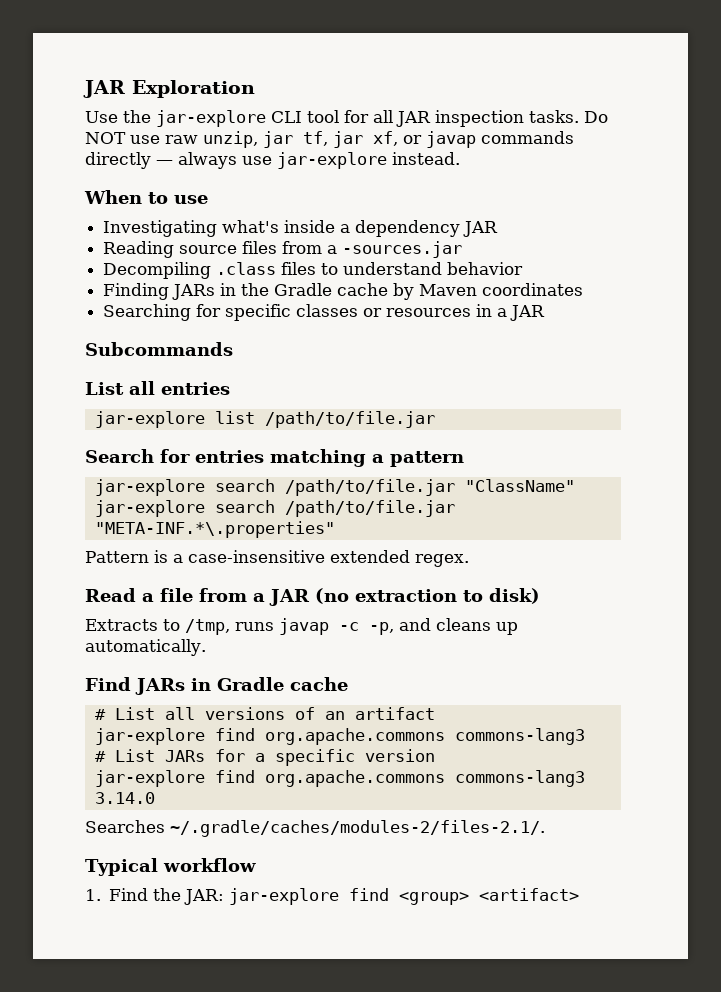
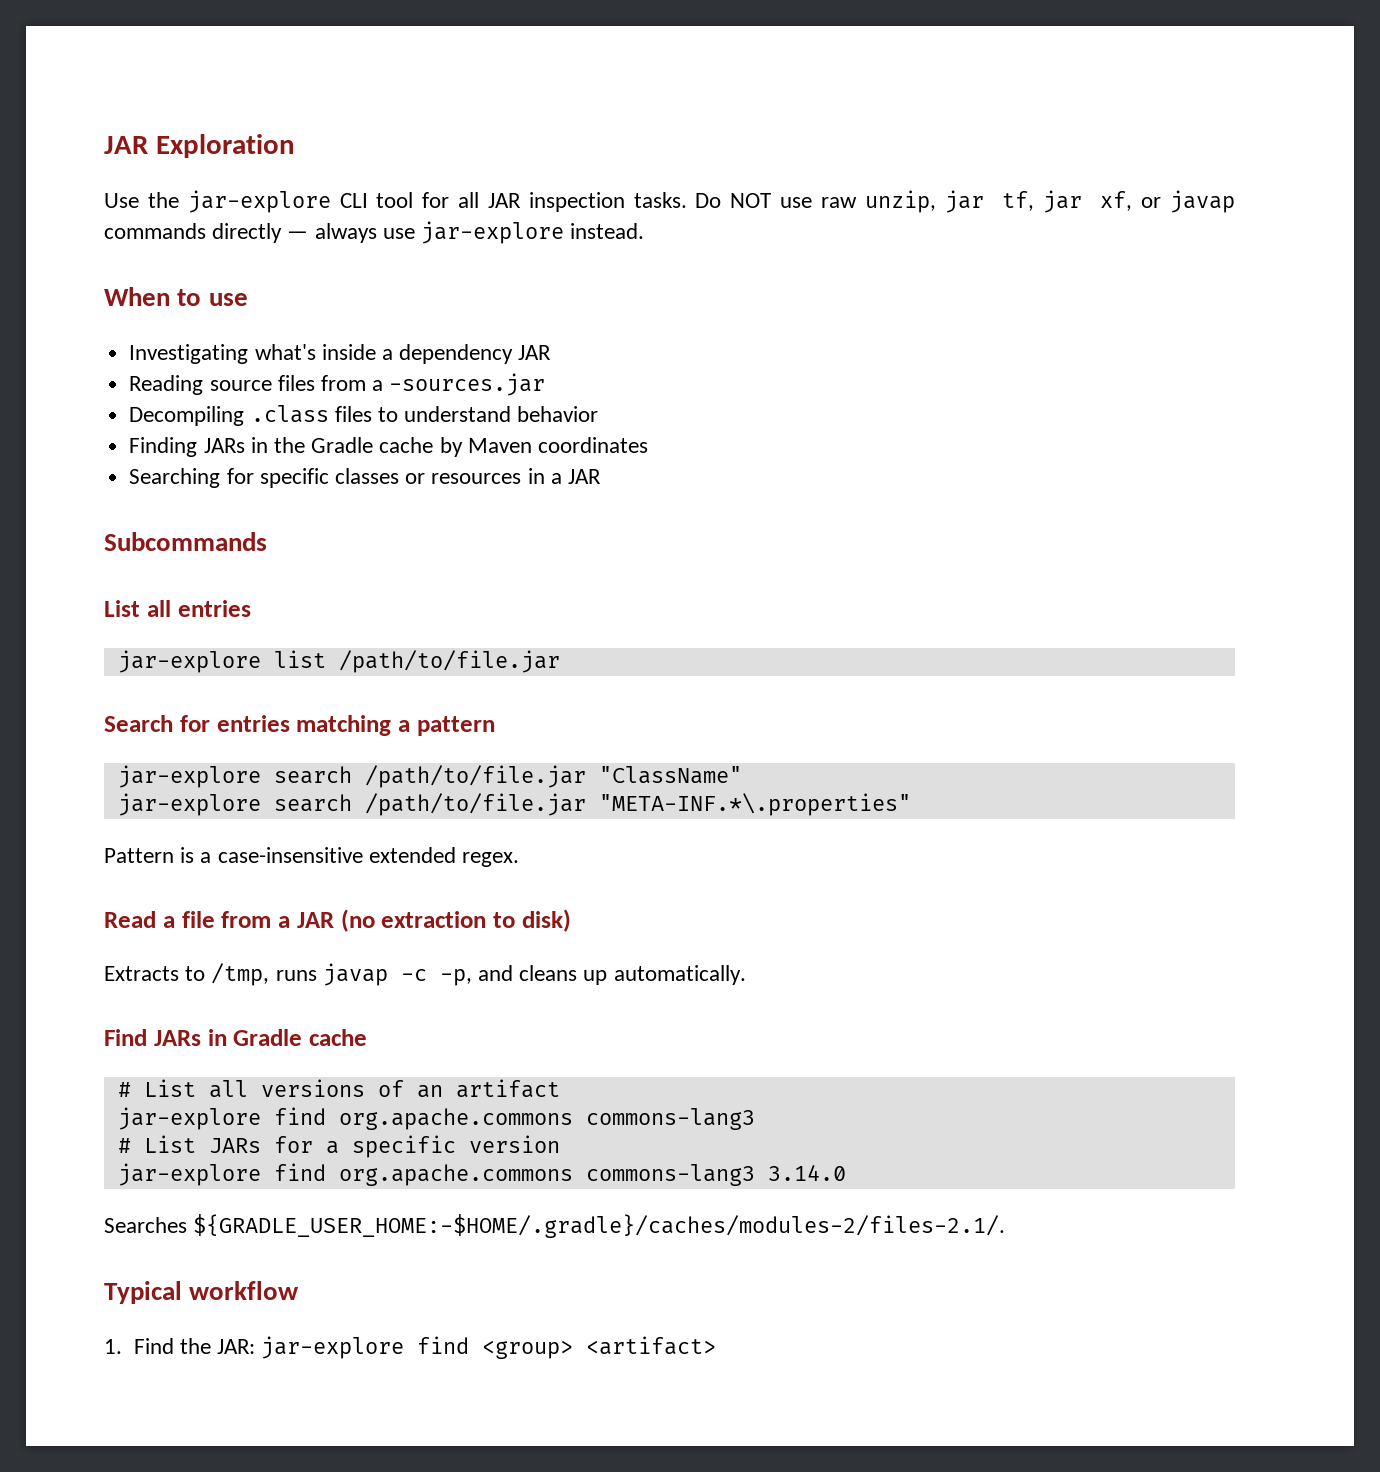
[170,820,545,837] ~/.gradle/caches/modules-2/files-2.1/. -> [193,1214,1006,1238] ${GRADLE_USER_HOME:-$HOME/.gradle}/caches/modules-2/files-2.1/.

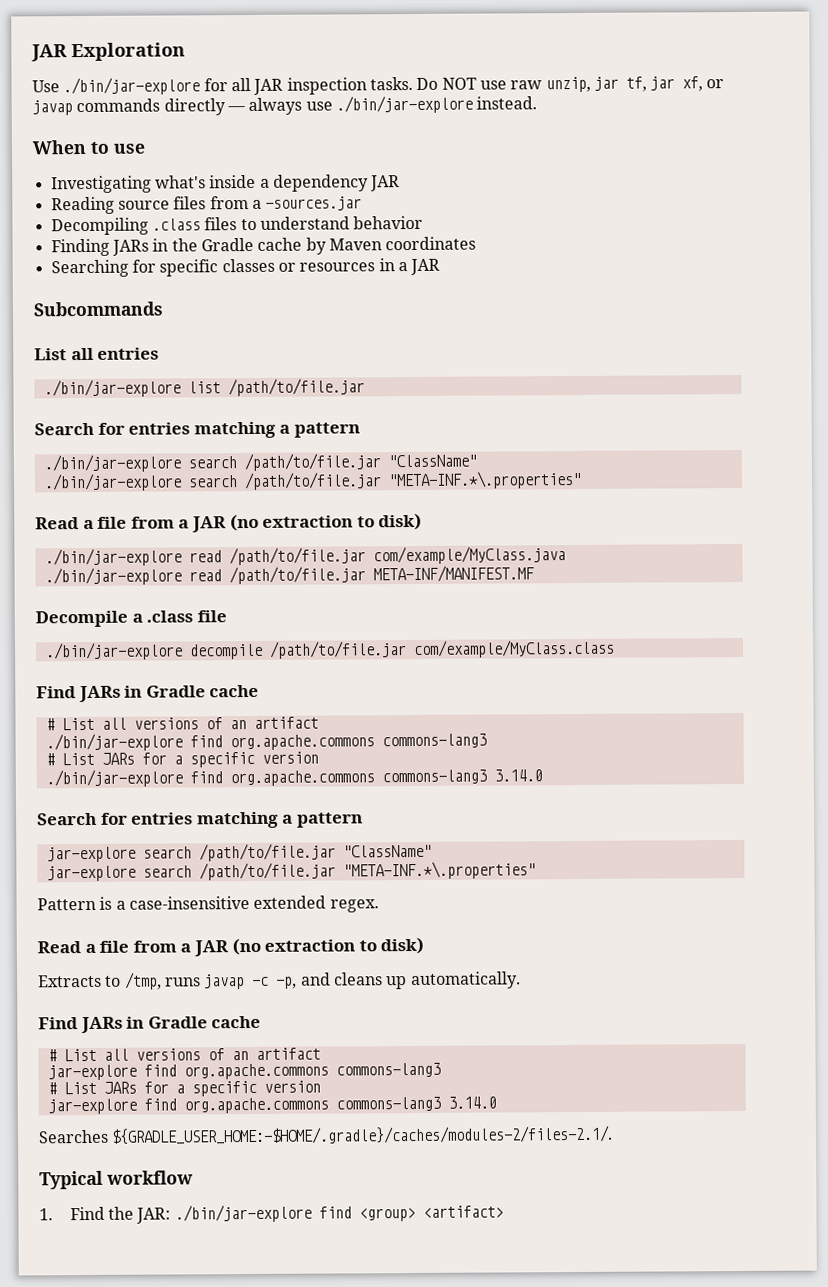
[147,190,414,213] the jar-explore CLI tool -> [63,77,201,96] ./bin/jar-explore
[421,221,565,244] jar-explore -> [335,95,473,114] ./bin/jar-explore
[117,650,261,673] jar-explore -> [43,379,181,398] ./bin/jar-explore
(495, 726) none -> [43,453,477,473] [43,470,582,492] [35,512,423,533] [44,546,566,567] [44,565,535,586] [35,610,227,628] [44,639,615,661] [36,684,260,703] [45,716,319,731] [45,733,487,752] [45,751,319,768] [45,769,543,788] [37,811,363,829] // ./bin/jar-explore search /path/to/file.jar "ClassName" // ./bin/jar-explore search /path/to/file.jar "META-INF.*\.properties" // Read a file from a JAR (no extraction to disk) // ./bin/jar-explore read /path/to/file.jar com/example/MyClass.java // ./bin/jar-explore read /path/to/file.jar META-INF/MANIFEST.MF // Decompile a .class file // ./bin/jar-explore decompile /path/to/file.jar com/example/MyClass.class // Find JARs in Gradle cache // # List all versions of an artifact // ./bin/jar-explore find org.apache.commons commons-lang3 // # List JARs for a specific version // ./bin/jar-explore find org.apache.commons commons-lang3 3.14.0 // Search for entries matching a pattern
[261,1336,405,1359] jar-explore -> [174,1204,312,1223] ./bin/jar-explore

